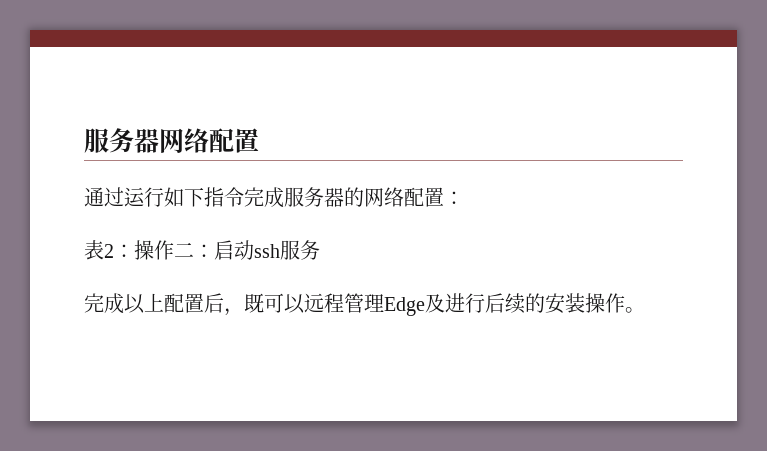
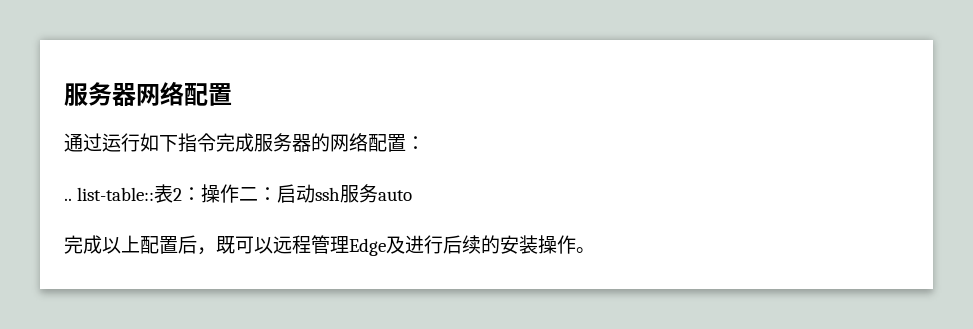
(464, 198) none -> [64,187,155,201] .. list-table::
(320, 250) none -> [378,190,413,201] auto

